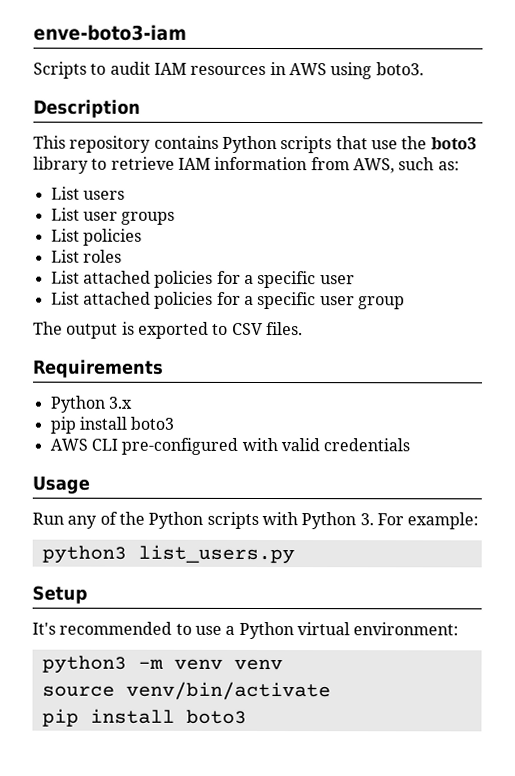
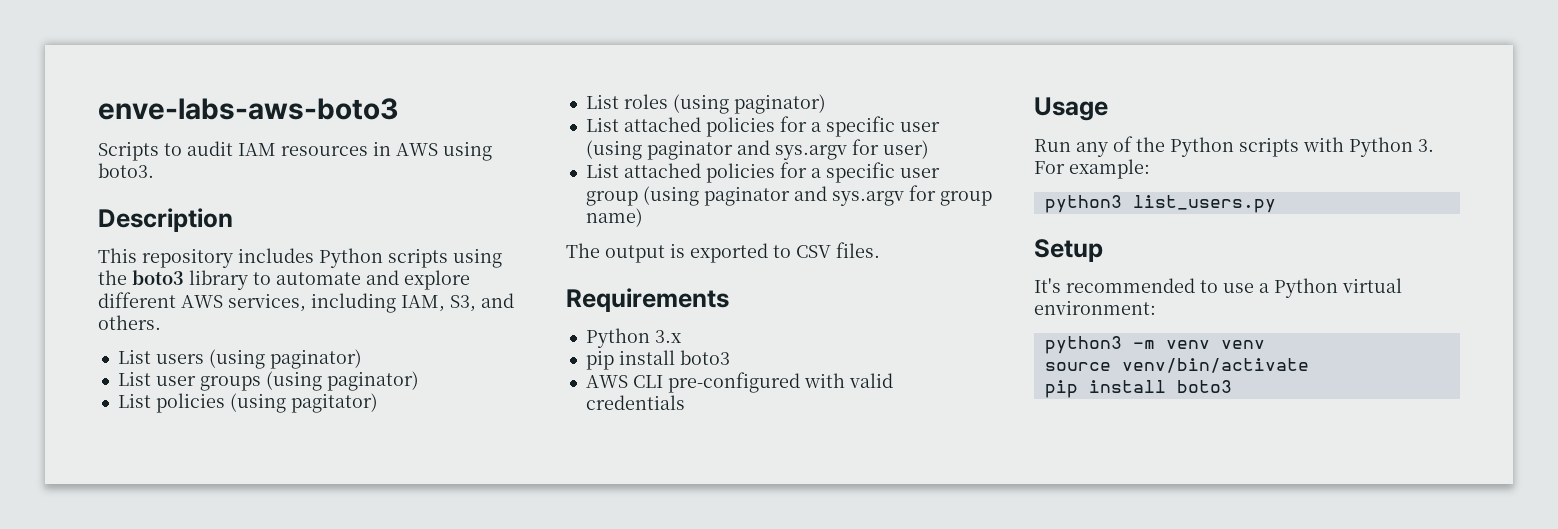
[33,24,187,41] enve-boto3-iam -> [98,98,399,120] enve-labs-aws-boto3
[153,135,398,154] contains Python scripts that use -> [238,248,502,268] includes Python scripts using
[110,156,460,174] retrieve IAM information from AWS, such as: -> [276,270,470,290] [98,292,514,313] [98,315,161,330] automate and explore different AWS services, including IAM, S3, and others.
(125, 195) none -> [208,349,362,369] (using paginator)
(176, 218) none -> [265,371,419,391] (using paginator)
(142, 237) none -> [229,393,378,413] (using pagitator)
[50,270,355,289] // List attached policies for a specific user -> [672,94,826,114] [585,116,940,137] [585,139,929,160] (using paginator) // List attached policies for a specific user (using paginator and sys.argv for user)
(405, 303) none -> [642,185,992,206] [585,208,643,227] (using paginator and sys.argv for group name)

